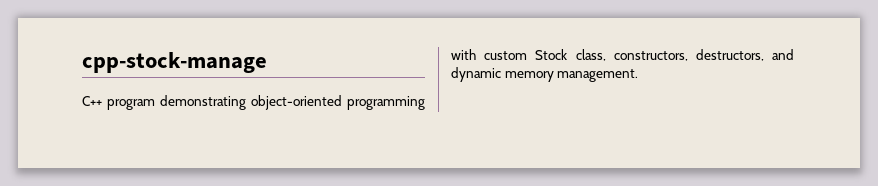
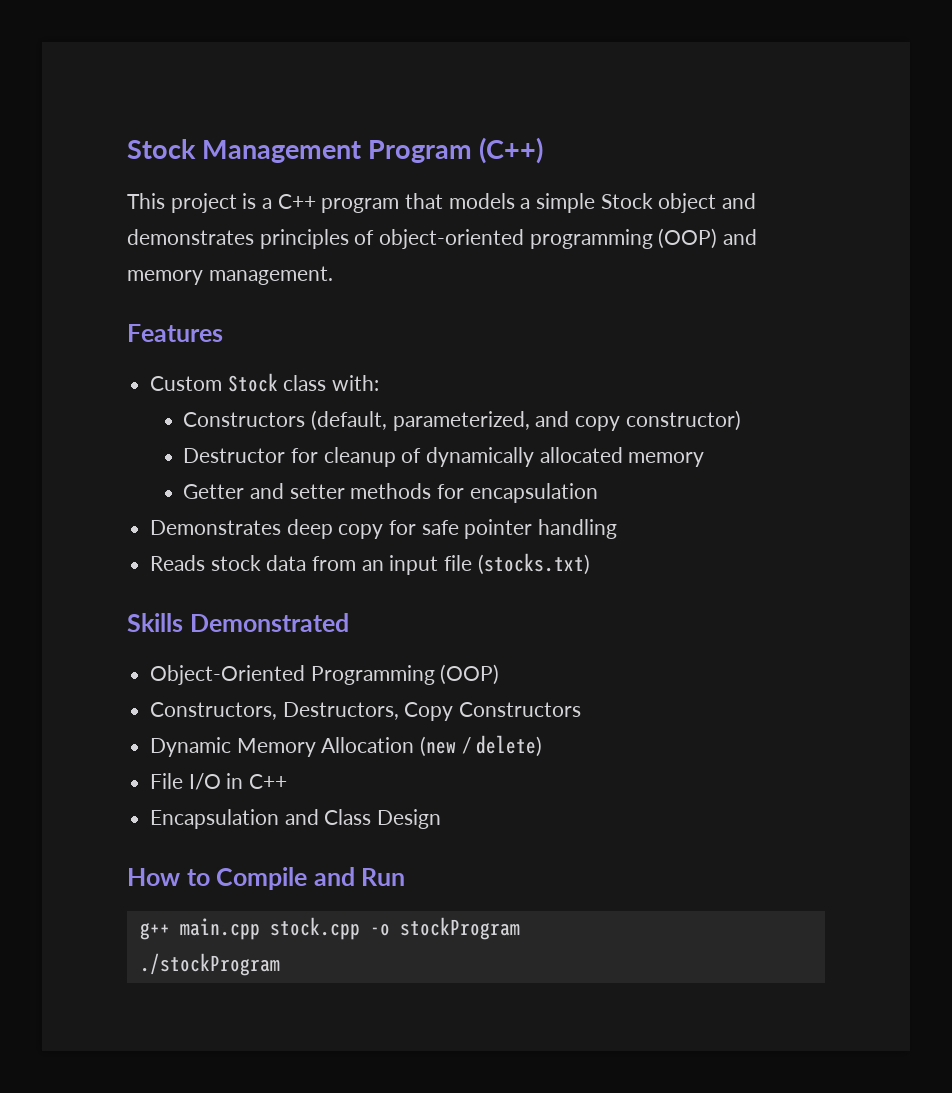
[82,52,267,73] [82,95,425,110] [451,49,794,61] [451,67,639,82] cpp-stock-manage // C++ program demonstrating object-oriented programming with custom Stock class, constructors, destructors, and dynamic memory management. -> [127,137,544,164] [127,193,757,213] [127,228,758,249] [127,266,333,285] [127,324,223,342] [150,373,380,392] [183,410,741,431] [183,447,705,467] [183,483,598,503] [150,519,618,539] [150,553,590,575] [127,613,349,632] [150,664,500,685] [150,702,582,721] [150,735,543,757] [150,773,288,790] [150,809,442,829] [127,867,406,890] [139,917,520,940] [139,953,280,976] Stock Management Program (C++) // This project is a C++ program that models a simple Stock object and demonstrates principles of object-oriented programming (OOP) and memory management. // Features // Custom Stock class with: // Constructors (default, parameterized, and copy constructor) // Destructor for cleanup of dynamically allocated memory // Getter and setter methods for encapsulation // Demonstrates deep copy for safe pointer handling // Reads stock data from an input file (stocks.txt) // Skills Demonstrated // Object-Oriented Programming (OOP) // Constructors, Destructors, Copy Constructors // Dynamic Memory Allocation (new / delete) // File I/O in C++ // Encapsulation and Class Design // How to Compile and Run // g++ main.cpp stock.cpp -o stockProgram // ./stockProgram

